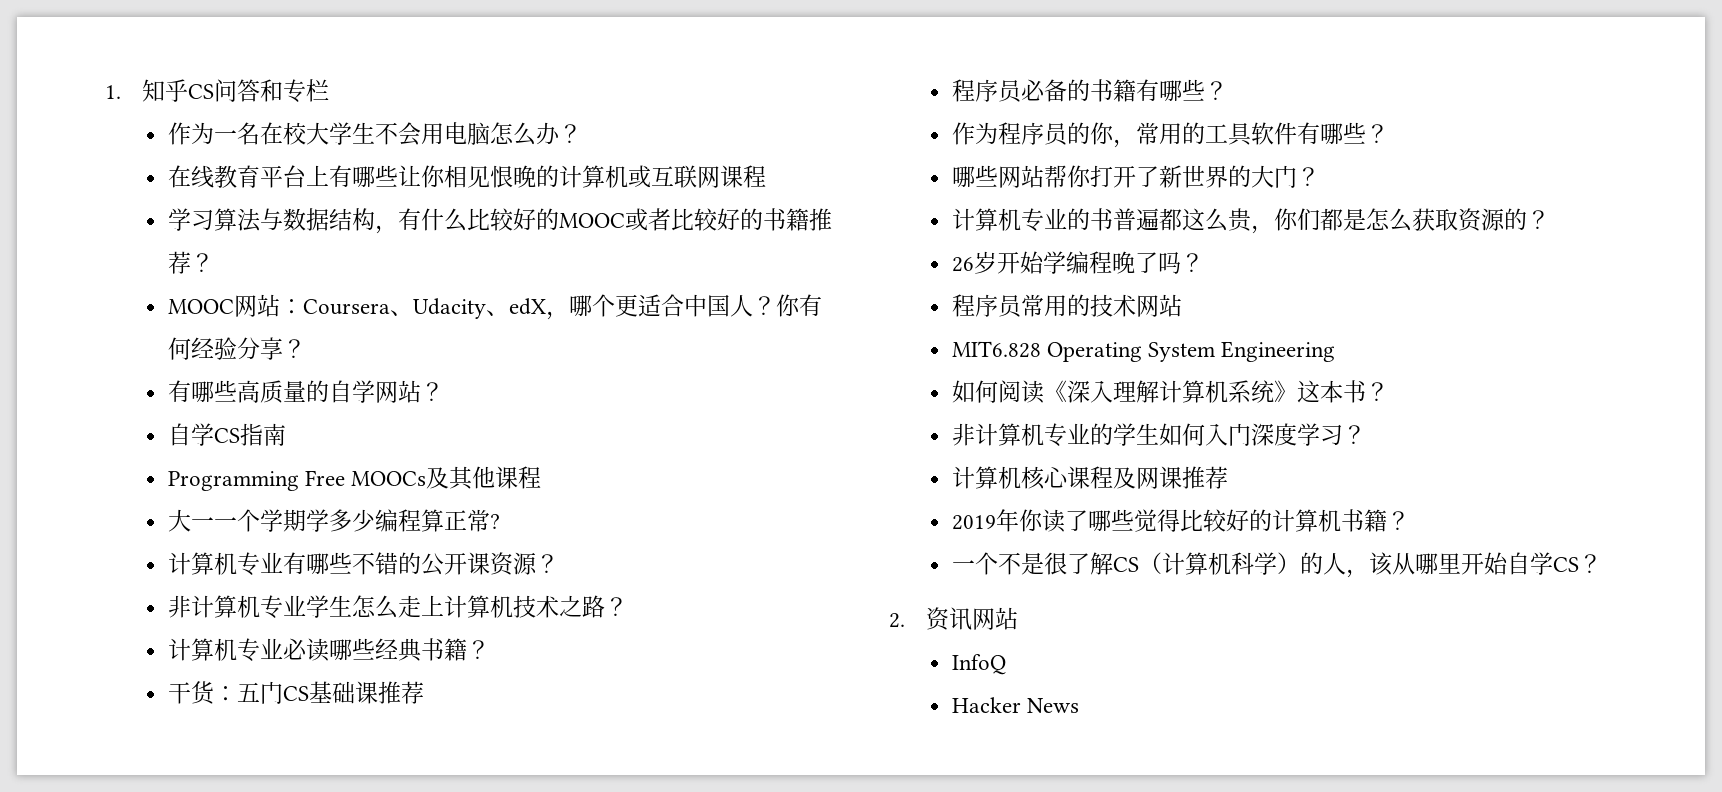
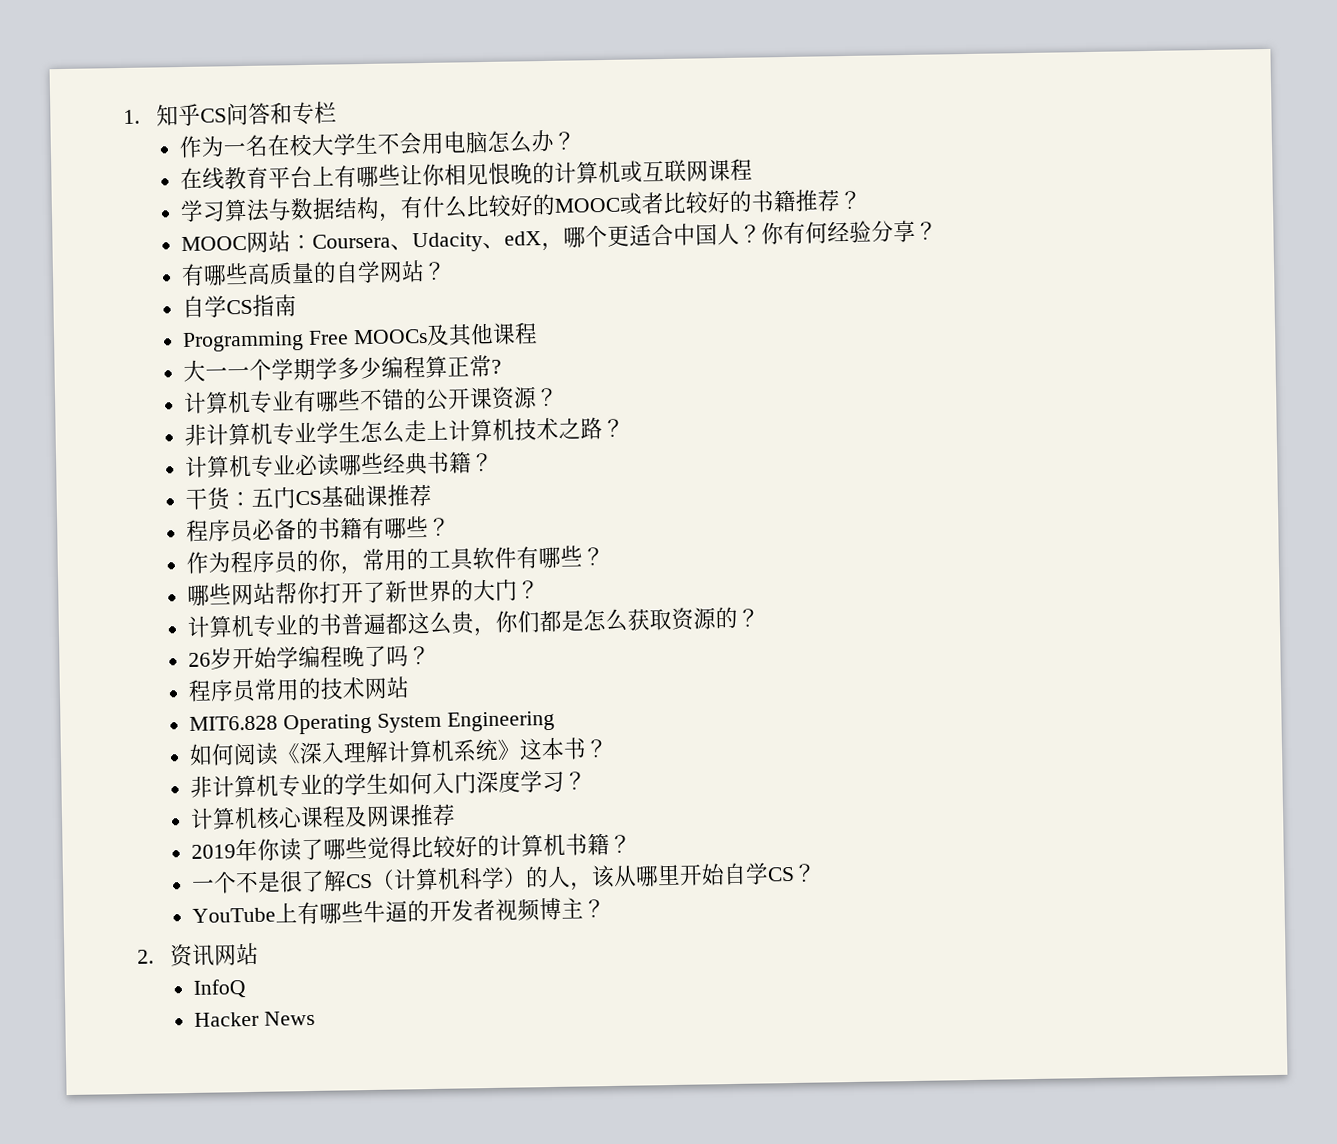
(1602, 563) none -> [192,897,607,925] // YouTube上有哪些牛逼的开发者视频博主？

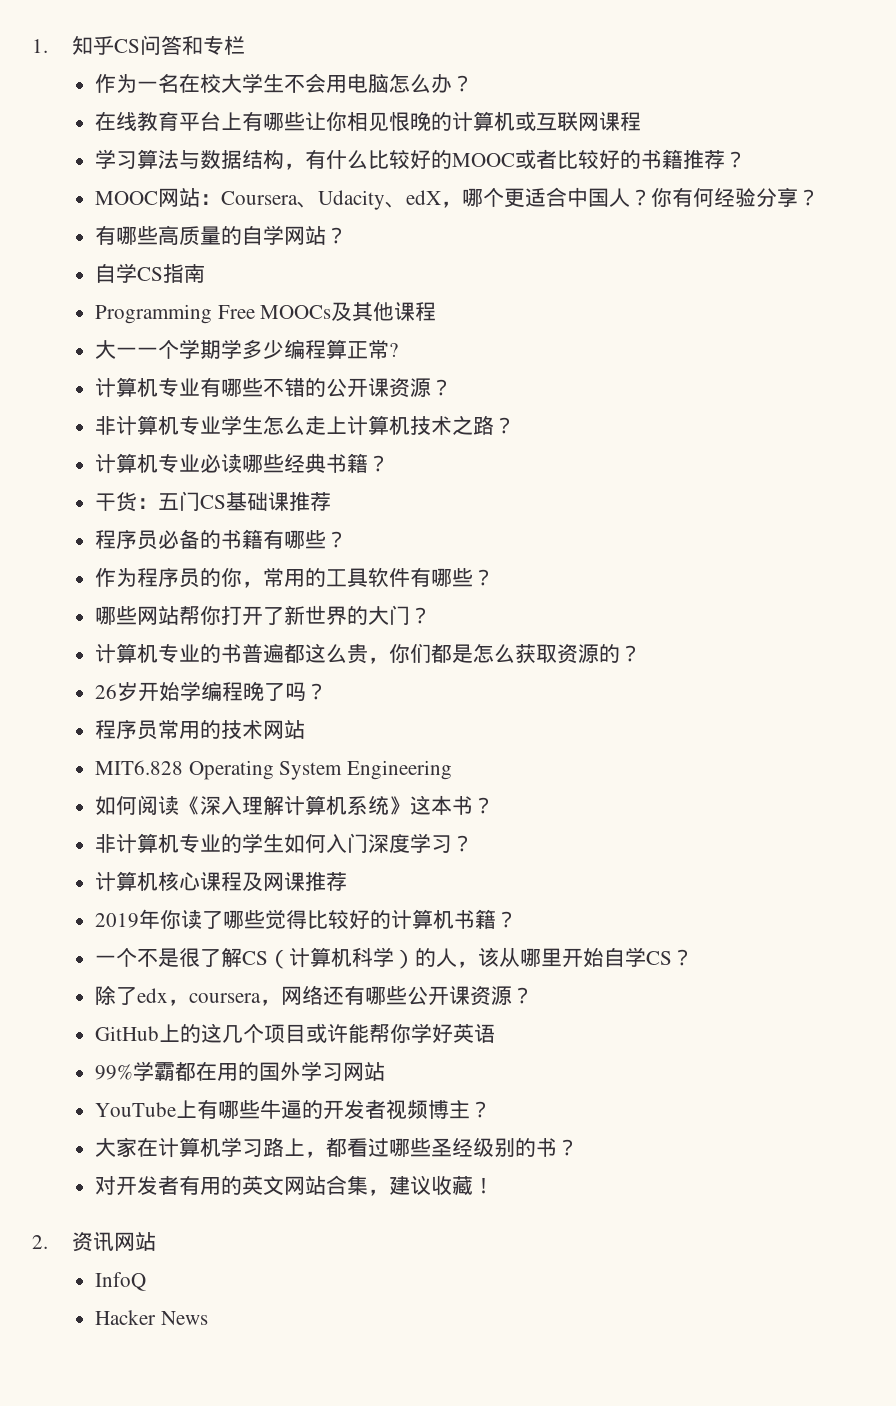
(818, 872) none -> [94,985,533,1006] [94,1023,495,1043] [94,1061,385,1081] // 除了edx，coursera，网络还有哪些公开课资源？ // GitHub上的这几个项目或许能帮你学好英语 // 99%学霸都在用的国外学习网站
(607, 908) none -> [94,1137,578,1158] [94,1175,494,1196] // 大家在计算机学习路上，都看过哪些圣经级别的书？ // 对开发者有用的英文网站合集，建议收藏！

